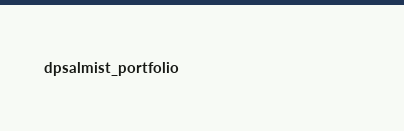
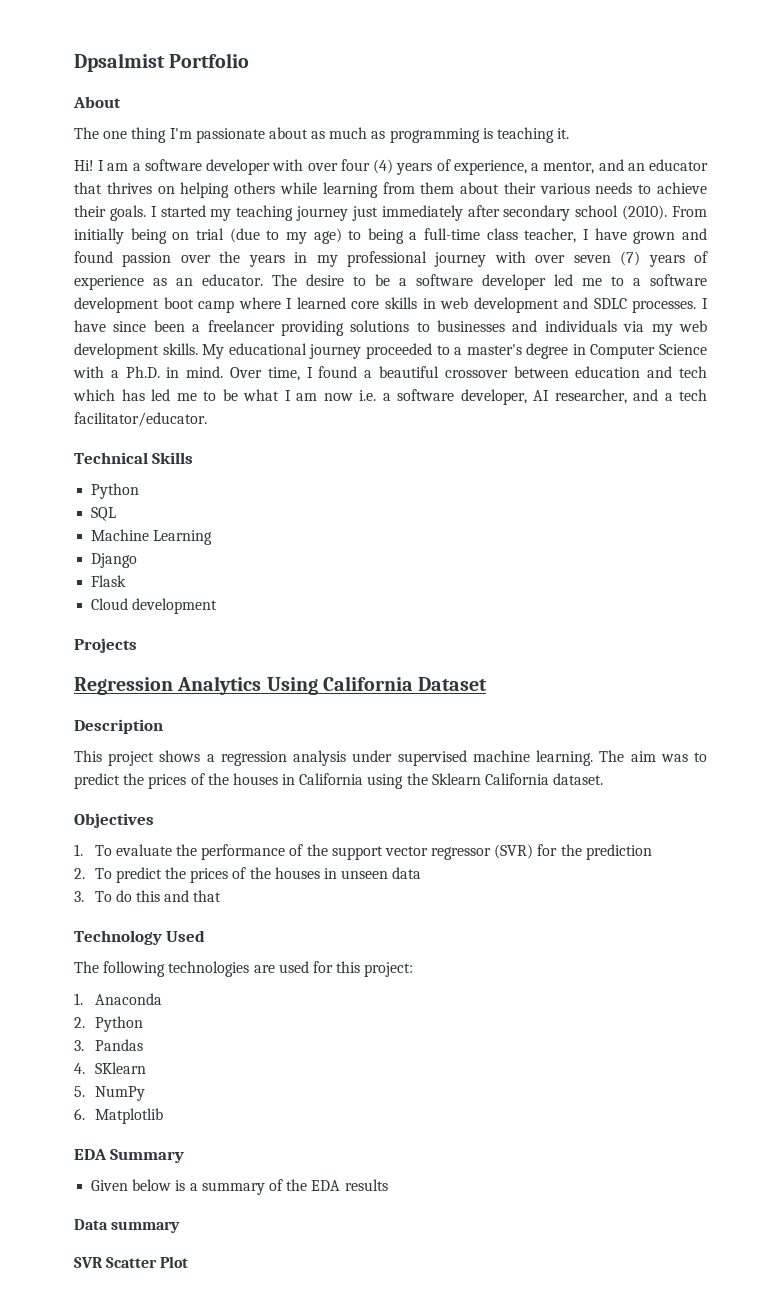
[44,62,179,76] dpsalmist_portfolio -> [74,53,250,72] [73,96,121,108] [74,127,570,143] [74,159,709,175] [74,182,708,198] [74,205,707,221] [74,228,707,244] [74,251,709,267] [74,274,707,290] [74,297,708,313] [74,320,707,336] [74,343,707,359] [73,366,707,381] [73,389,707,405] [74,412,207,427] [74,452,194,464] [91,483,140,499] [91,507,117,521] [91,529,213,545] [91,553,138,568] [91,575,127,587] [91,598,218,614] [74,638,137,653] [74,676,488,695] [74,719,163,734] [74,750,708,766] [74,773,604,789] [74,813,154,828] [74,844,652,860] [74,867,422,883] [74,890,222,902] [74,930,206,945] [74,961,414,977] [74,993,162,1005] [74,1016,143,1032] [74,1039,143,1051] [74,1062,146,1074] [74,1086,145,1101] [74,1108,163,1124] [74,1149,185,1163] [91,1179,388,1195] [74,1219,181,1233] [74,1256,189,1268] Dpsalmist Portfolio // About // The one thing I'm passionate about as much as programming is teaching it. // Hi! I am a software developer with over four (4) years of experience, a mentor, and an educator that thrives on helping others while learning from them about their various needs to achieve their goals. I started my teaching journey just immediately after secondary school (2010). From initially being on trial (due to my age) to being a full-time class teacher, I have grown and found passion over the years in my professional journey with over seven (7) years of experience as an educator. The desire to be a software developer led me to a software development boot camp where I learned core skills in web development and SDLC processes. I have since been a freelancer providing solutions to businesses and individuals via my web development skills. My educational journey proceeded to a master's degree in Computer Science with a Ph.D. in mind. Over time, I found a beautiful crossover between education and tech which has led me to be what I am now i.e. a software developer, AI researcher, and a tech facilitator/educator. // Technical Skills // Python // SQL // Machine Learning // Django // Flask // Cloud development // Projects // Regression Analytics Using California Dataset // Description // This project shows a regression analysis under supervised machine learning. The aim was to predict the prices of the houses in California using the Sklearn California dataset. // Objectives // 1. To evaluate the performance of the support vector regressor (SVR) for the prediction // 2. To predict the prices of the houses in unseen data // 3. To do this and that // Technology Used // The following technologies are used for this project: // 1. Anaconda // 2. Python // 3. Pandas // 4. SKlearn // 5. NumPy // 6. Matplotlib // EDA Summary // Given below is a summary of the EDA results // Data summary // SVR Scatter Plot

